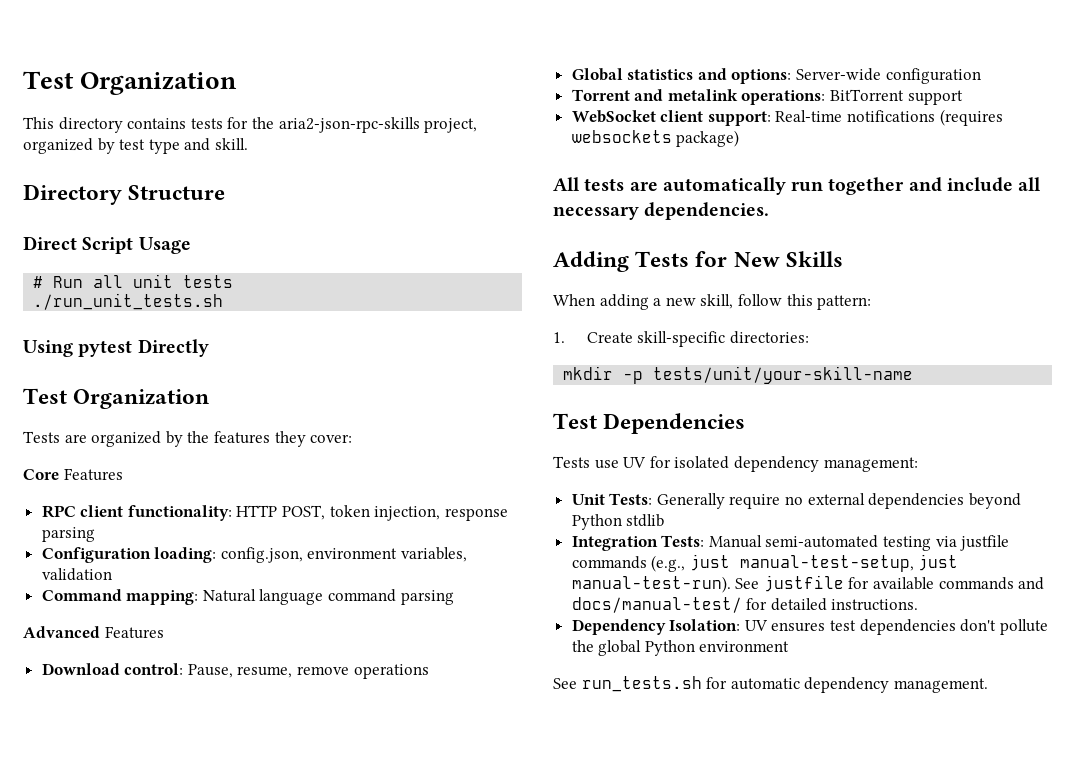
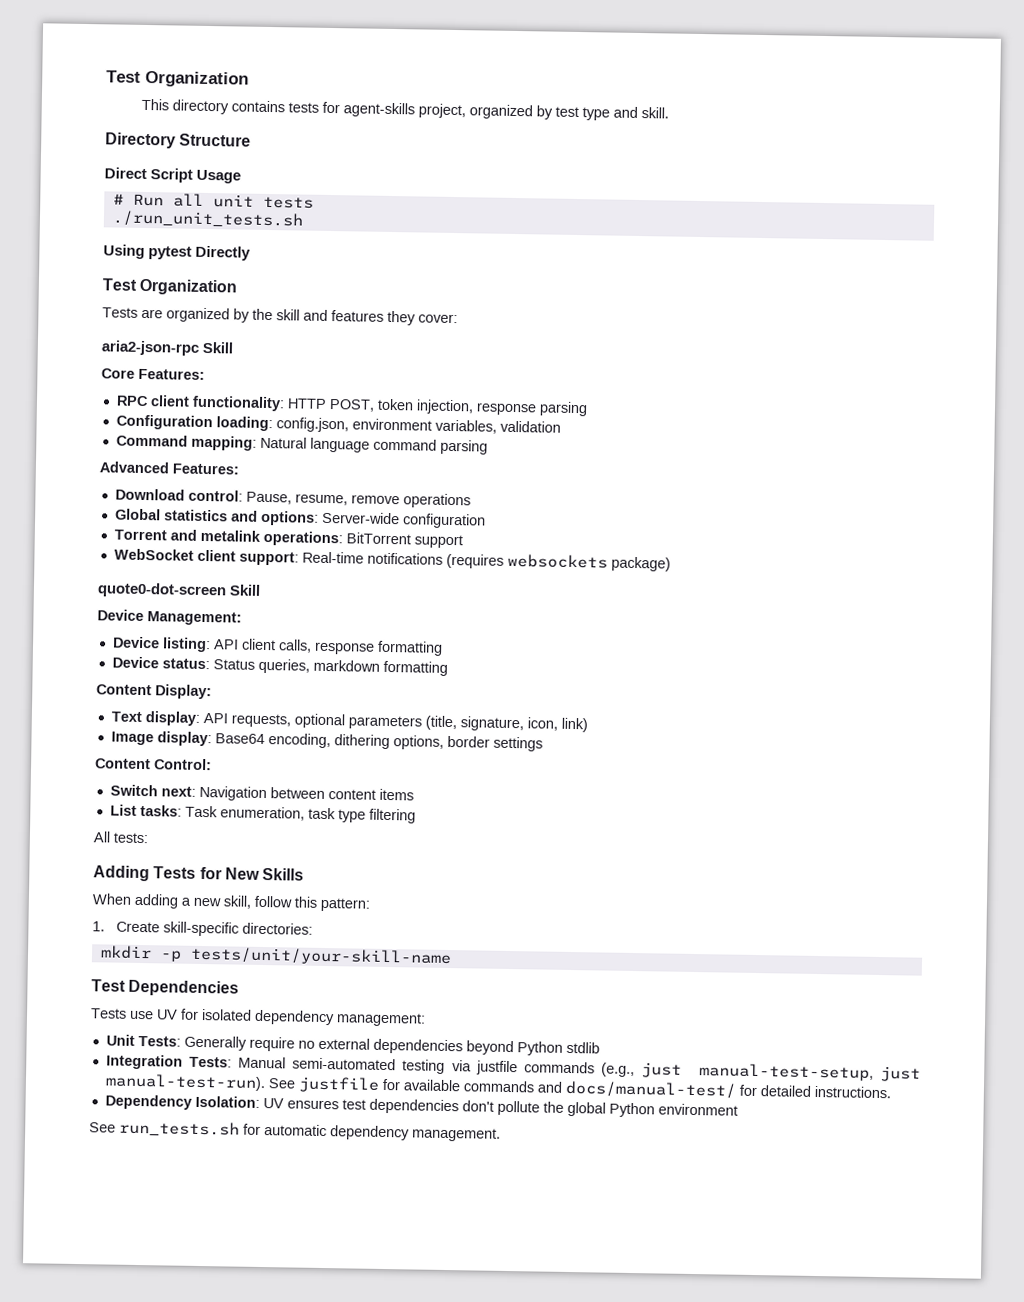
[251,117,420,133] the aria2-json-rpc-skills -> [342,102,415,118] agent-skills
(210, 437) none -> [276,309,328,321] skill and
(353, 438) none -> [101,340,234,356] // aria2-json-rpc Skill
[63,468,123,481] Features -> [138,368,205,380] Features:
[104,626,164,639] Features -> [172,463,239,475] Features:
[553,177,1042,195] [553,202,770,220] All tests are automatically run together and include all necessary dependencies. -> [97,582,262,599] [97,609,242,626] [112,636,443,656] [111,656,448,676] [96,684,212,700] [110,711,588,733] [110,731,543,752] [95,758,212,771] [109,784,414,802] [109,804,416,824] [93,831,148,844] quote0-dot-screen Skill // Device Management: // Device listing: API client calls, response formatting // Device status: Status queries, markdown formatting // Content Display: // Text display: API requests, optional parameters (title, signature, icon, link) // Image display: Base64 encoding, dithering options, border settings // Content Control: // Switch next: Navigation between content items // List tasks: Task enumeration, task type filtering // All tests:

